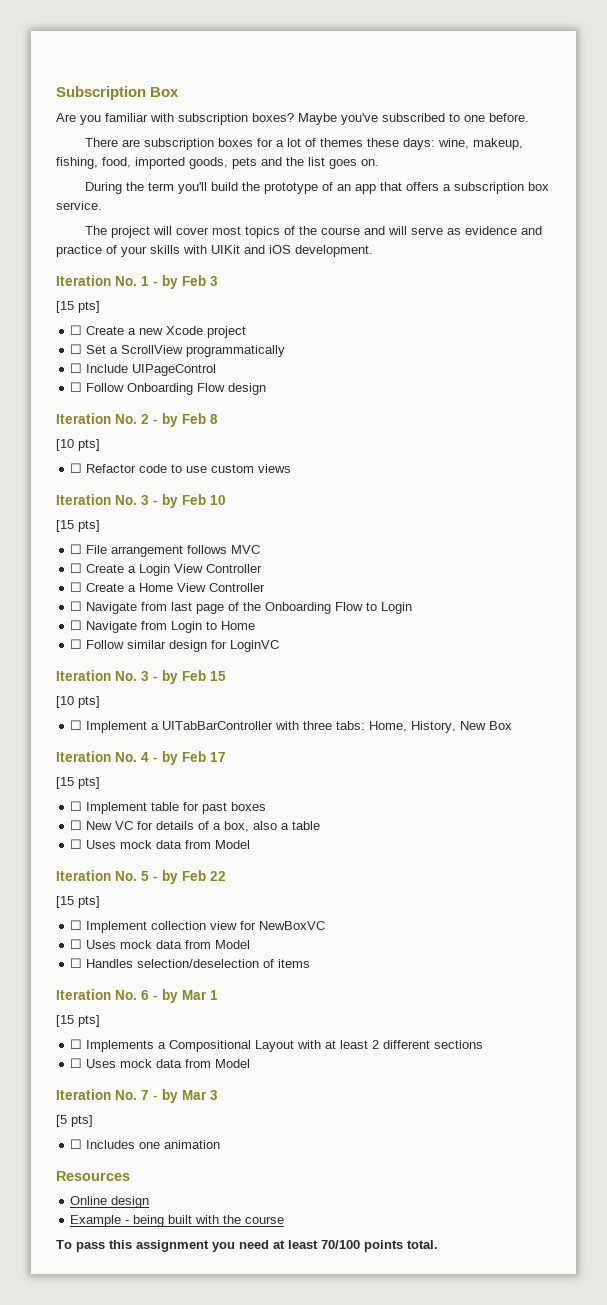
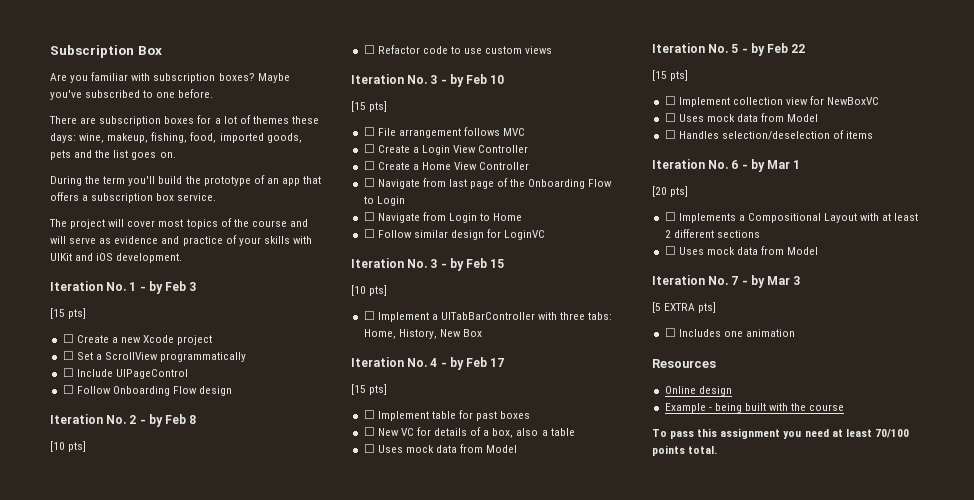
[56,1015,74,1027] [15 -> [652,186,667,197] [20
(67, 1121) none -> [664,303,696,311] EXTRA

